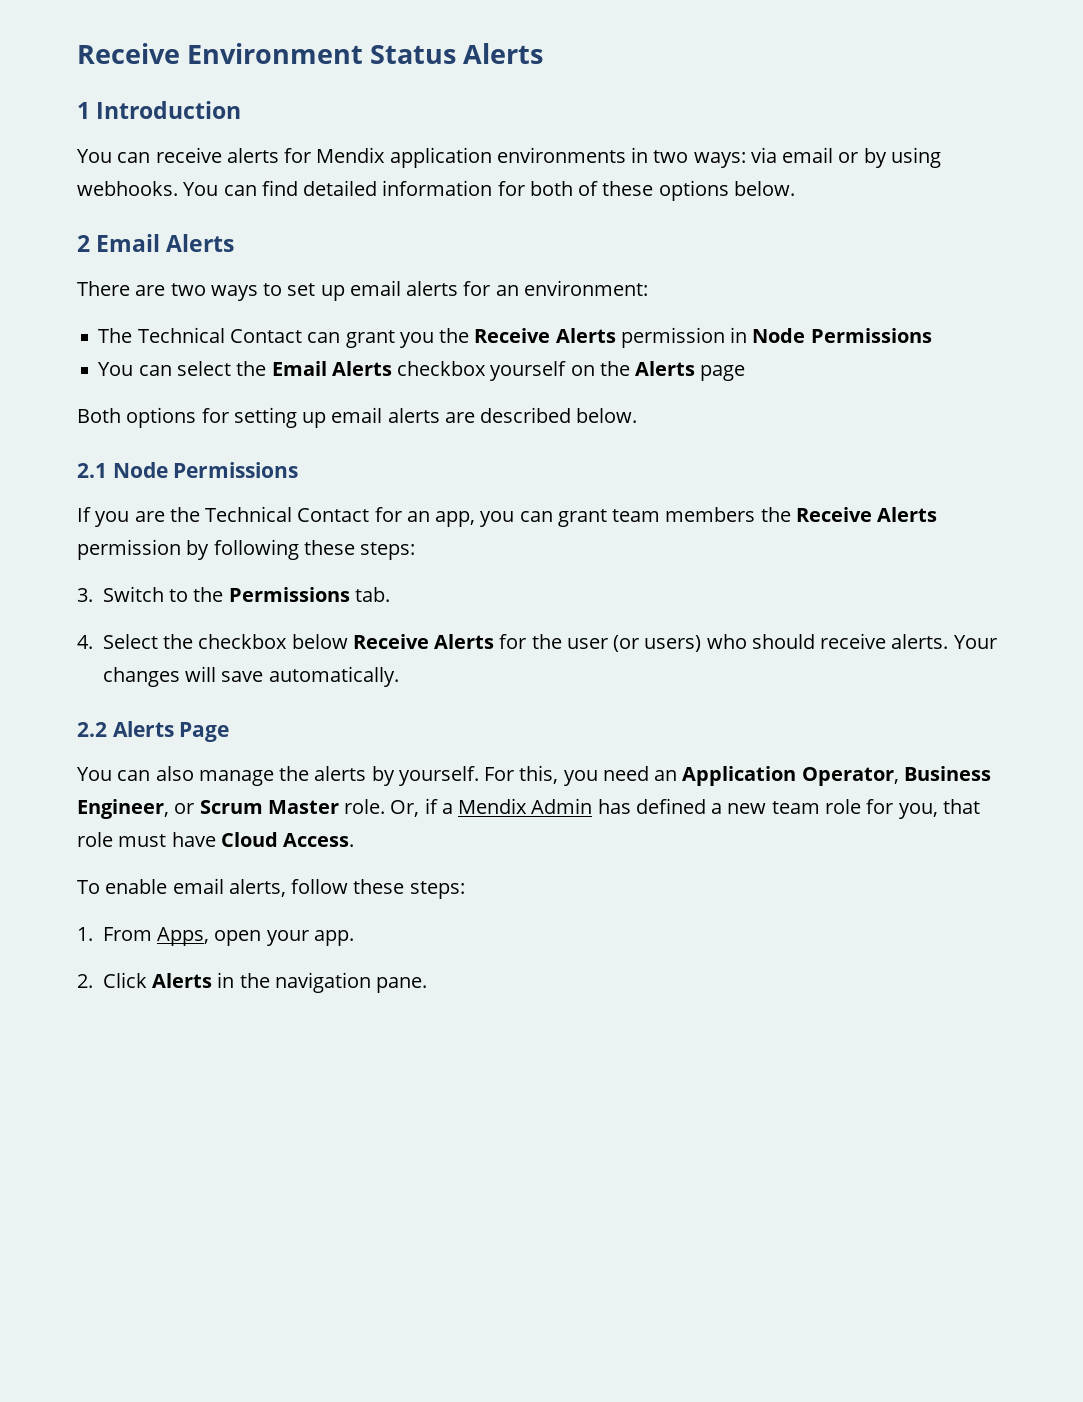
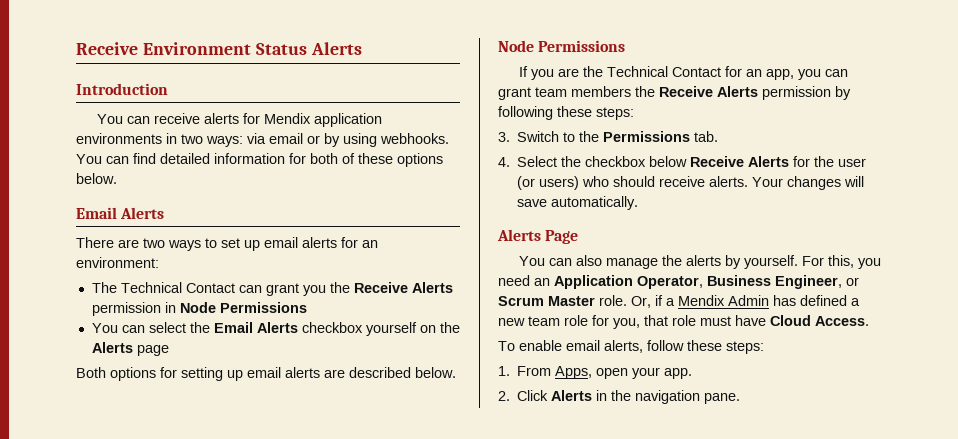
[77,102,90,119] 1 -> (362, 48) none
[77,235,90,252] 2 -> (117, 178) none
[77,463,107,478] 2.1 -> (456, 372) none
[77,722,107,737] 2.2 -> (639, 203) none

